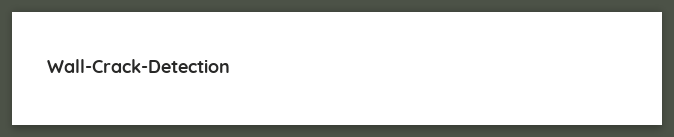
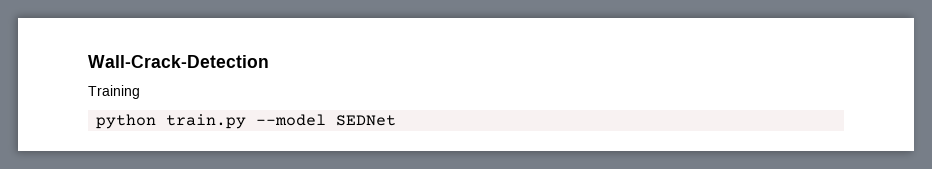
(230, 66) none -> [88,85,140,99] [96,114,397,129] // Training // python train.py --model SEDNet

